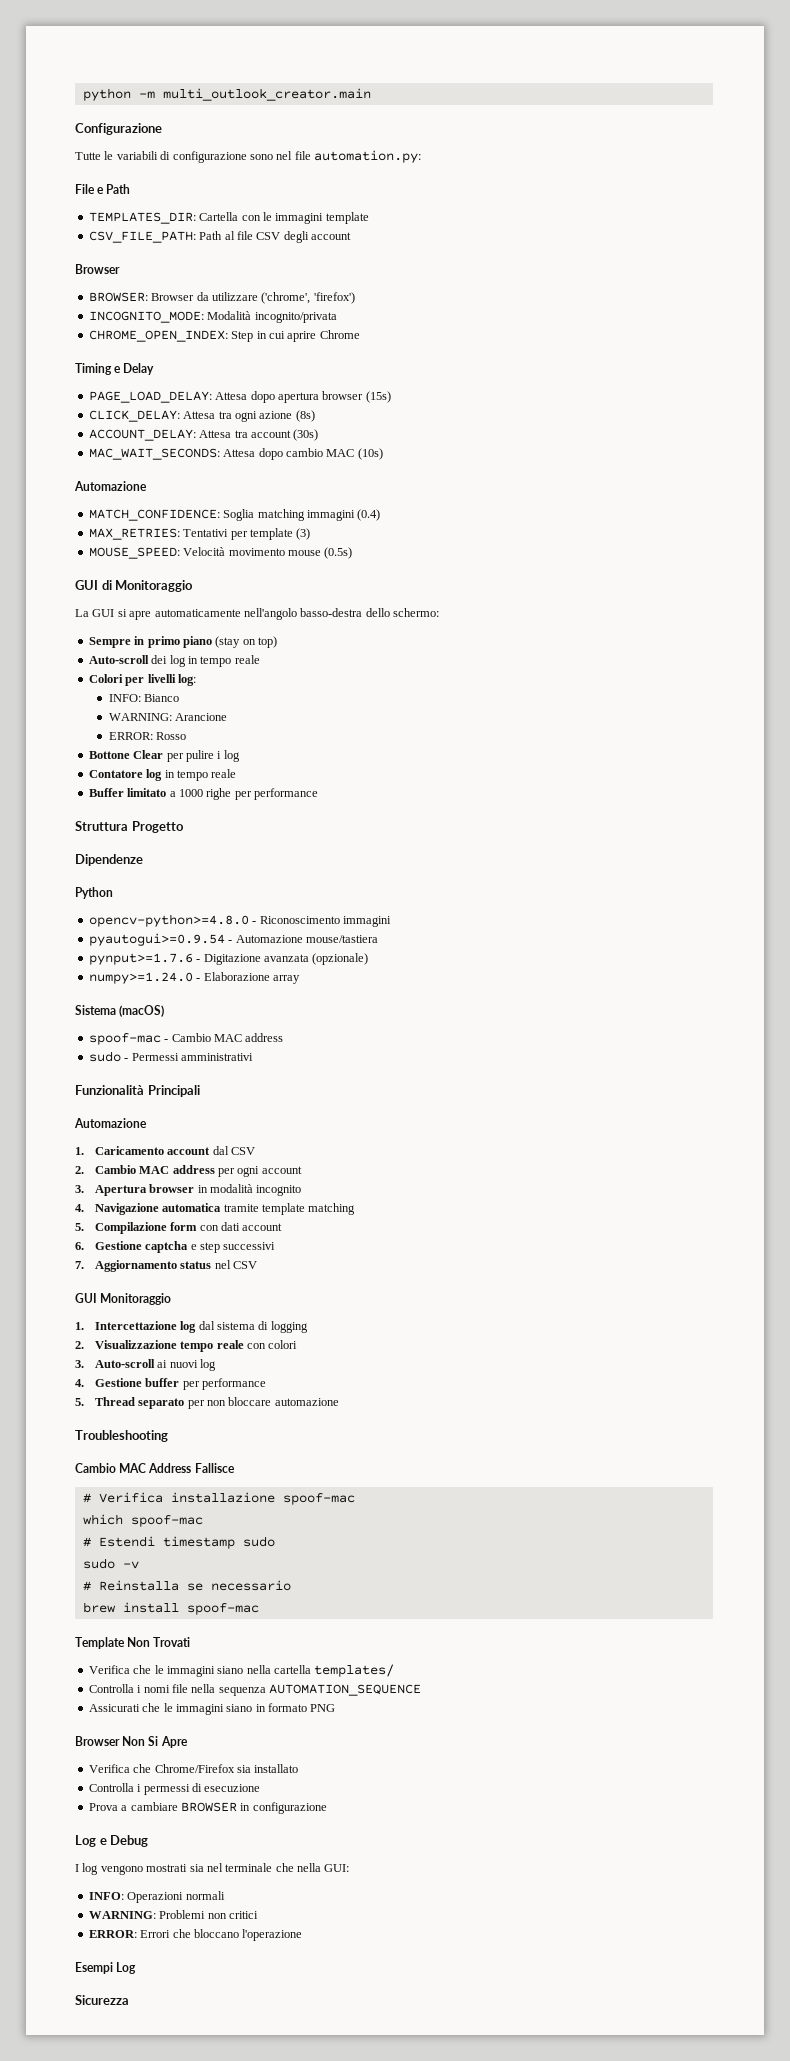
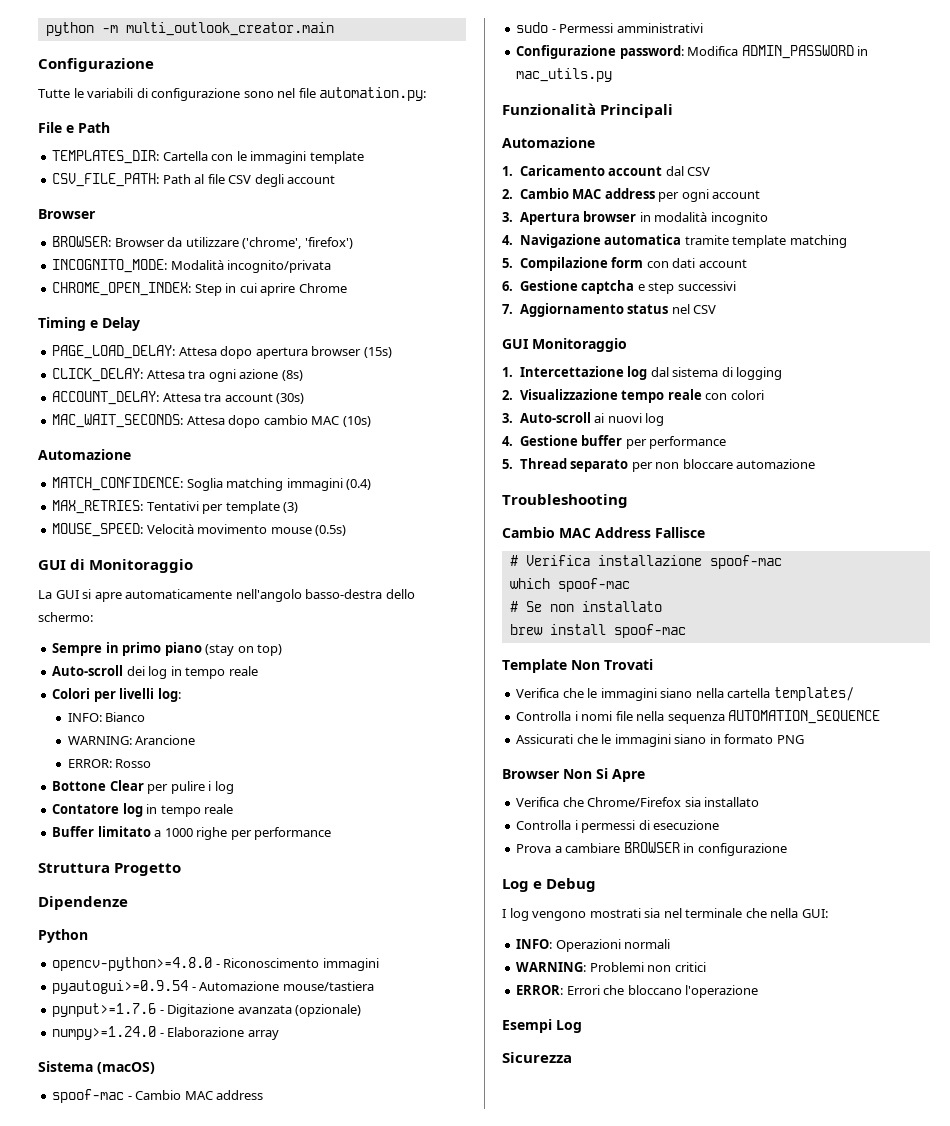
(253, 1057) none -> [516,45,869,59] [516,68,613,82] // Configurazione password: Modifica ADMIN_PASSWORD in mac_utils.py
[98,1536,275,1549] [82,1558,139,1569] [82,1580,291,1591] Estendi timestamp sudo // sudo -v // # Reinstalla se necessario -> [525,601,662,612] Se non installato

